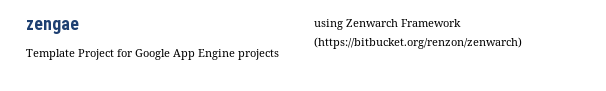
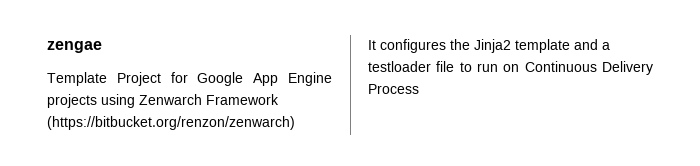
(522, 43) none -> [368,39,610,53] [368,61,653,75] [368,84,419,94] // It configures the Jinja2 template and a testloader file to run on Continuous Delivery Process

